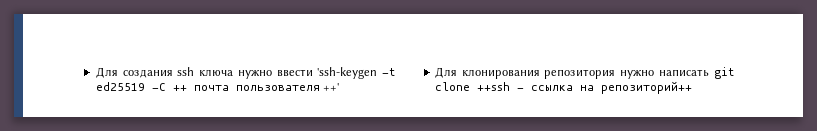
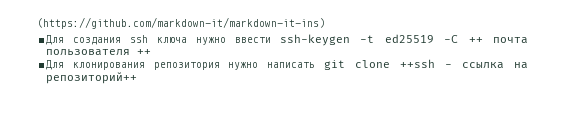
(95, 72) none -> [37,17,325,29] (https://github.com/markdown-it/markdown-it-ins) //
[317,67,378,79] 'ssh-keygen -> [279,34,350,46] ssh-keygen
[323,83,340,91] ++' -> [137,49,152,55] ++

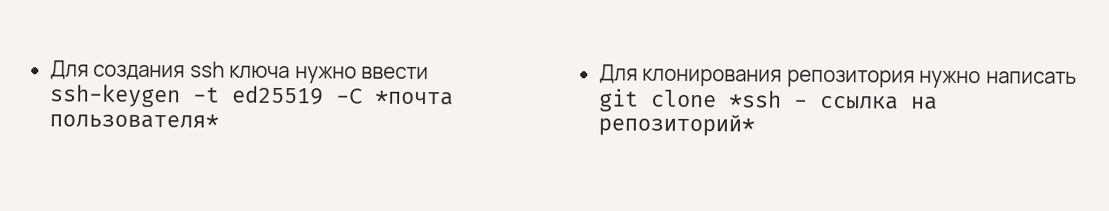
[37,17,325,29] (https://github.com/markdown-it/markdown-it-ins) // -> (49, 70) none
[468,37,528,44] [46,49,152,56] ++ почта пользователя ++ -> [374,90,454,106] [48,113,219,129] *почта пользователя*
[399,59,435,68] ++ssh -> [727,90,782,108] *ssh
[46,72,138,84] репозиторий++ -> [597,113,755,137] репозиторий*

